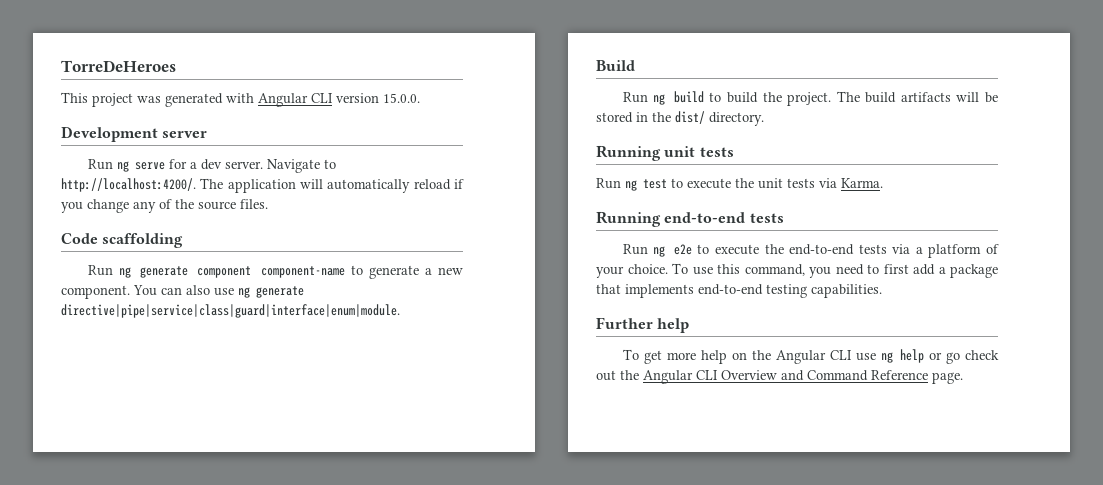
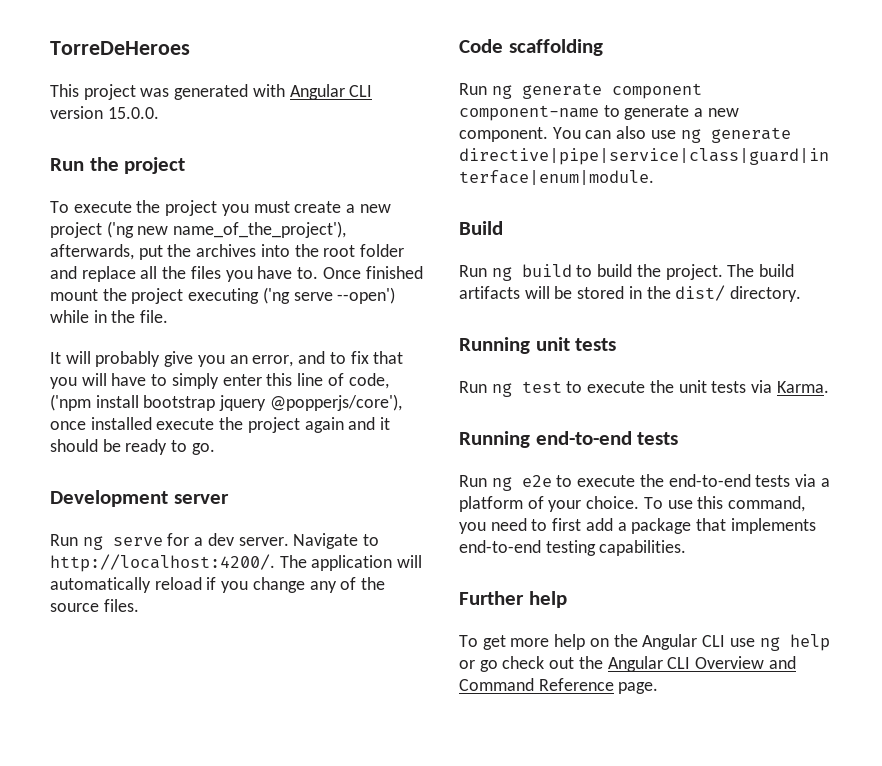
(420, 98) none -> [50,157,186,174] [50,200,391,216] [50,221,347,238] [50,244,405,260] [50,266,423,282] [50,287,396,304] [50,310,169,323] [50,351,404,367] [50,373,389,389] [50,394,402,411] [50,417,391,433] [50,439,215,455] // Run the project // To execute the project you must create a new project ('ng new name_of_the_project'), afterwards, put the archives into the root folder and replace all the files you have to. Once finished mount the project executing ('ng serve --open') while in the file. // It will probably give you an error, and to fix that you will have to simply enter this line of code, ('npm install bootstrap jquery @popperjs/core'), once installed execute the project again and it should be ready to go.

